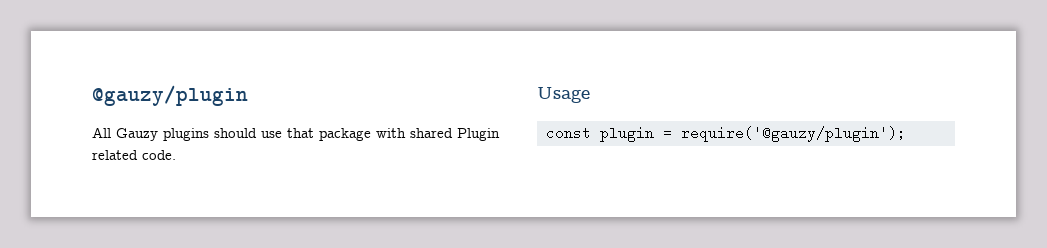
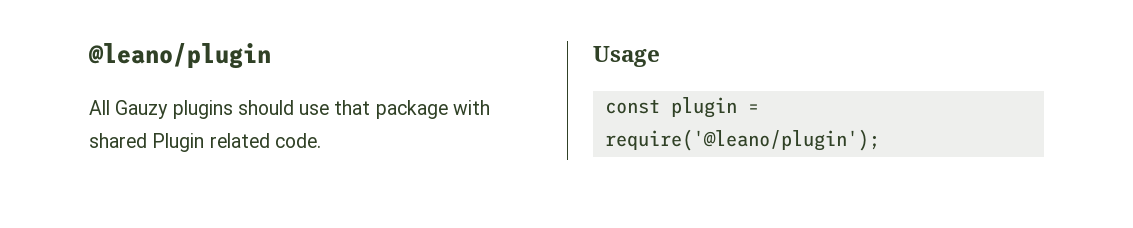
[92,85,248,106] @gauzy/plugin -> [89,43,271,69] @leano/plugin
[681,126,906,142] require('@gauzy/plugin'); -> [604,129,880,151] require('@leano/plugin');

